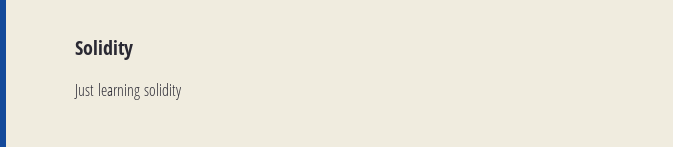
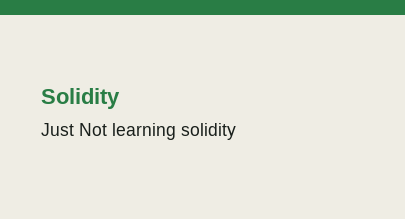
(94, 91) none -> [79,123,107,136] Not

